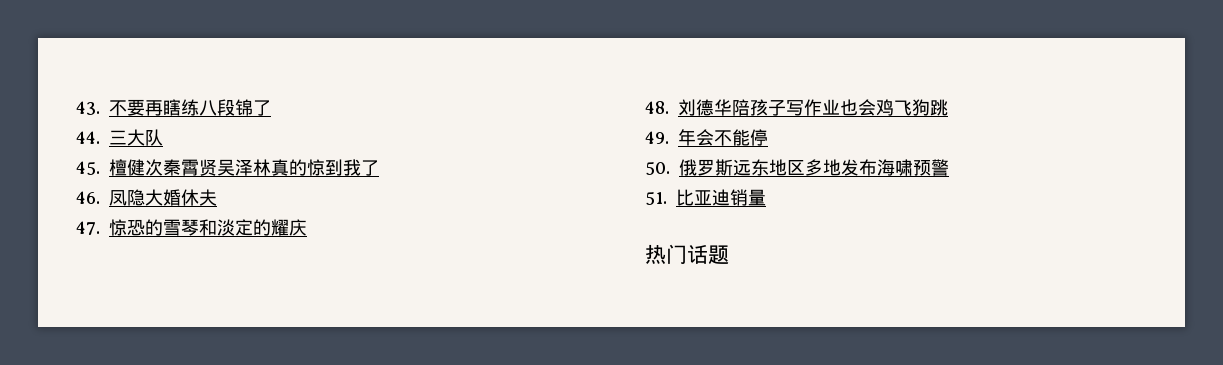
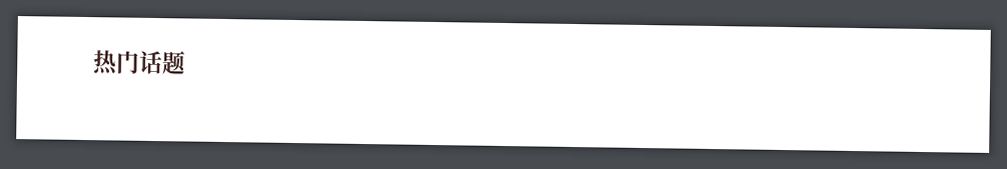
[76,99,271,116] [76,129,163,146] [76,159,379,176] [76,189,217,206] [76,219,307,236] [645,99,948,116] [645,129,768,146] [645,159,949,176] [645,189,766,206] 43.不要再瞎练八段锦了 // 44.三大队 // 45.檀健次秦霄贤吴泽林真的惊到我了 // 46.凤隐大婚休夫 // 47.惊恐的雪琴和淡定的耀庆 // 48.刘德华陪孩子写作业也会鸡飞狗跳 // 49.年会不能停 // 50.俄罗斯远东地区多地发布海啸预警 // 51.比亚迪销量 // -> (93, 63) none

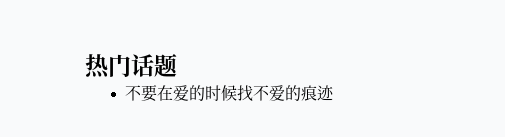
(186, 62) none -> [125,85,335,102] // 不要在爱的时候找不爱的痕迹

